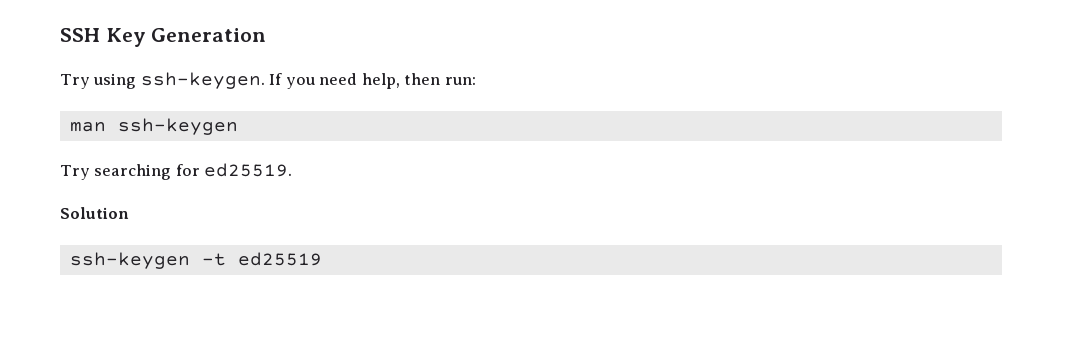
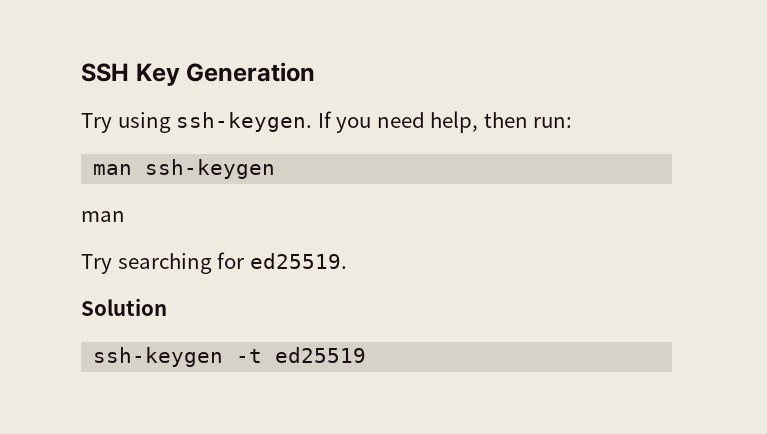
(238, 126) none -> [81,211,125,222] // man

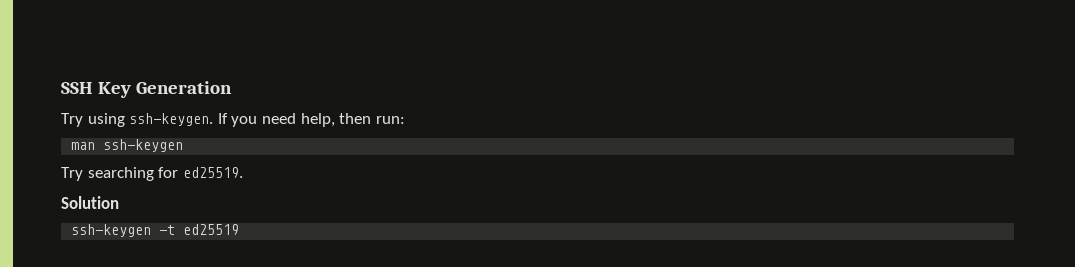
[81,211,125,222] // man -> (184, 145) none

